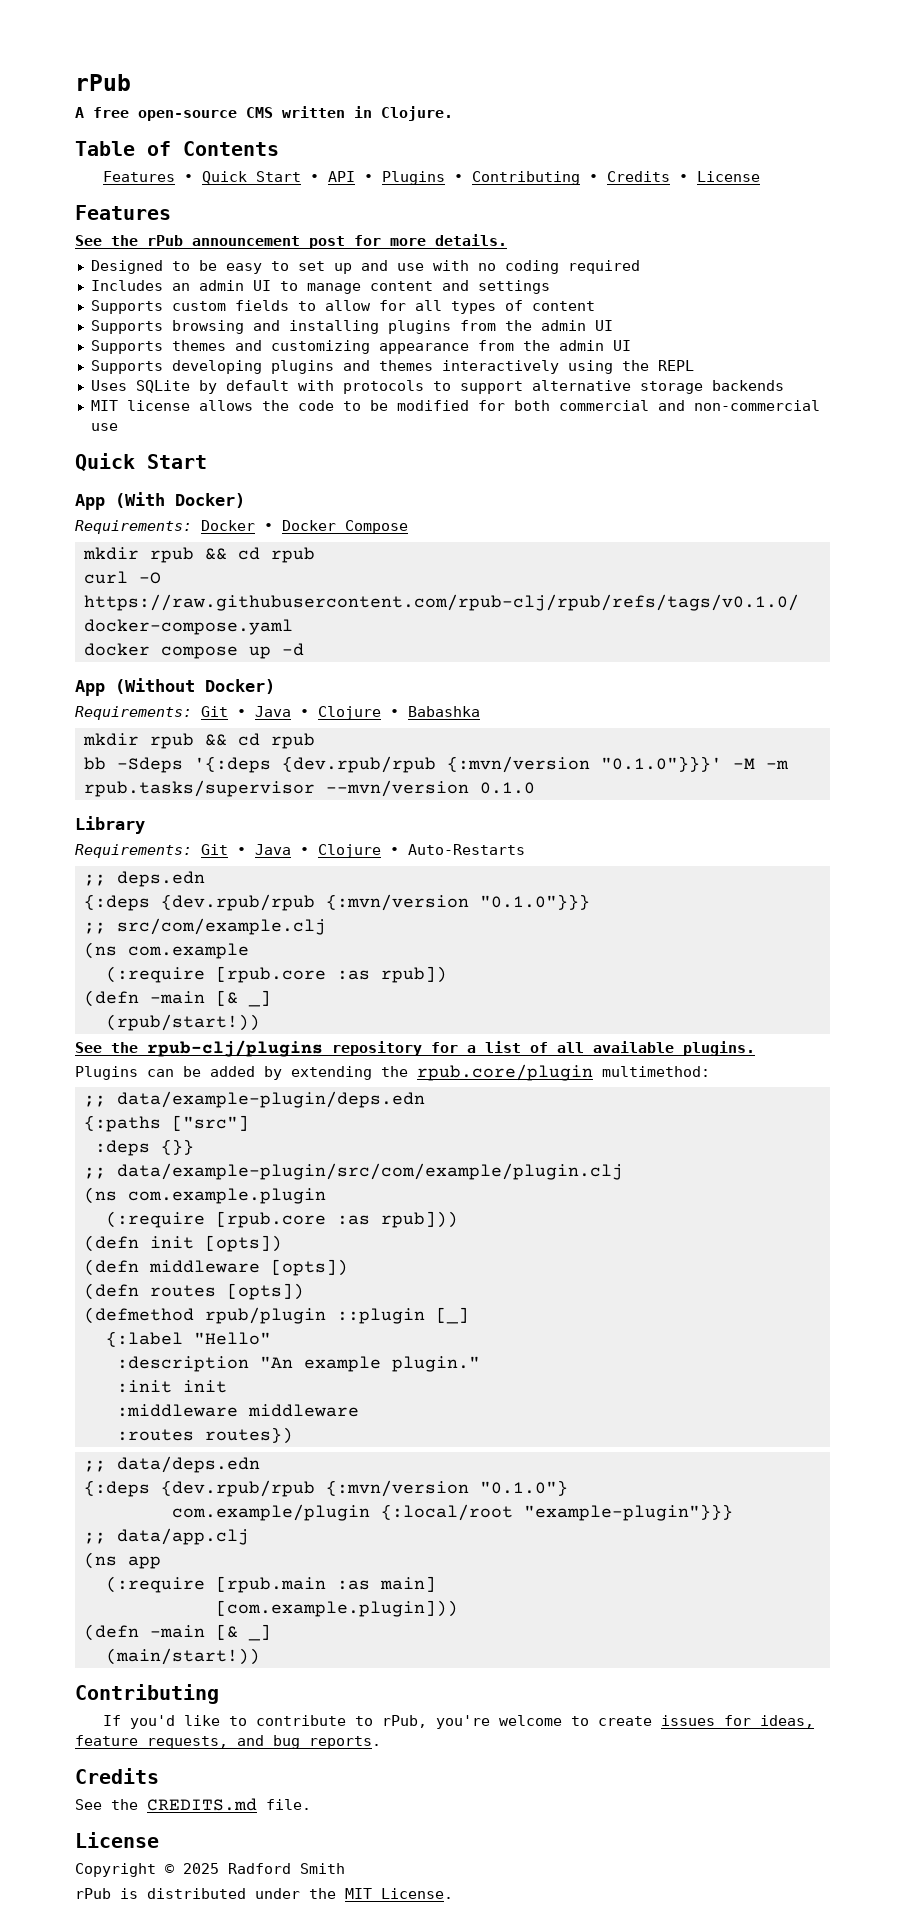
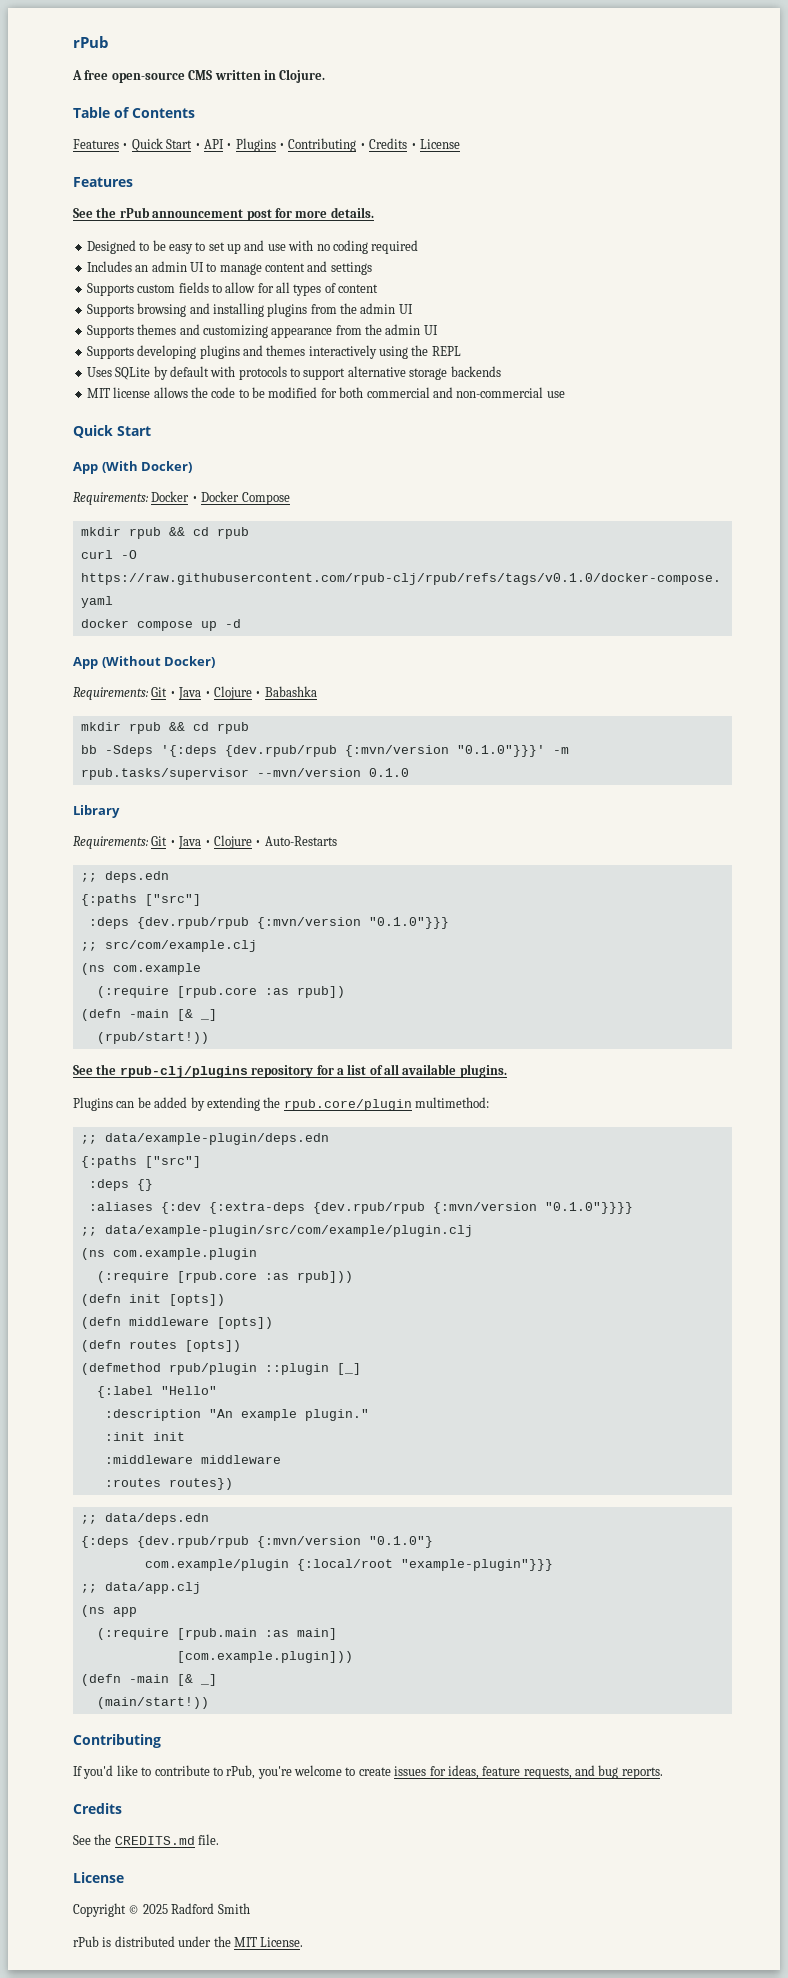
[732,758,755,769] -M -> (545, 751) none
[83,894,150,911] {:deps -> [80,894,201,906] [88,917,129,929] {:paths ["src"] // :deps
[160,1139,194,1155] {}} -> [136,1179,153,1191] [88,1202,633,1214] {} // :aliases {:dev {:extra-deps {dev.rpub/rpub {:mvn/version "0.1.0"}}}}

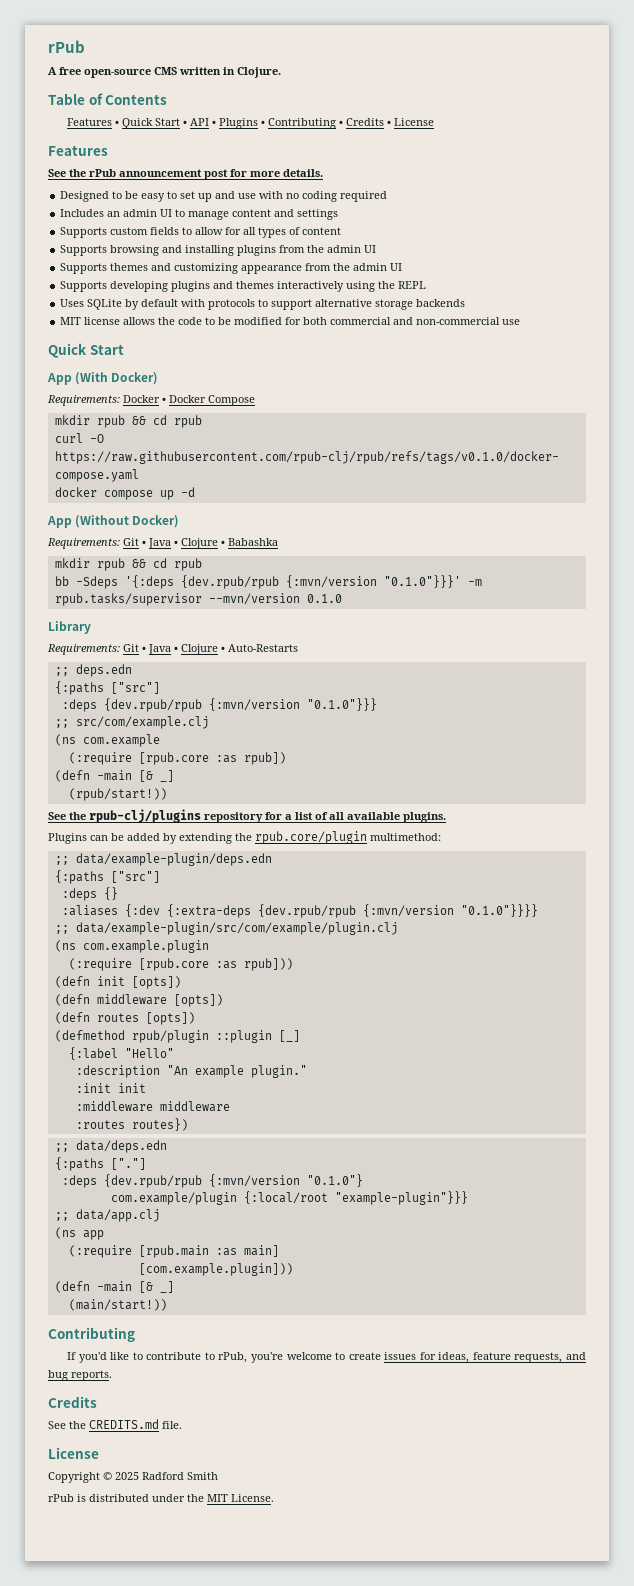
[80,1536,129,1548] {:deps -> [54,1157,146,1171] [61,1175,97,1188] {:paths ["."] // :deps

